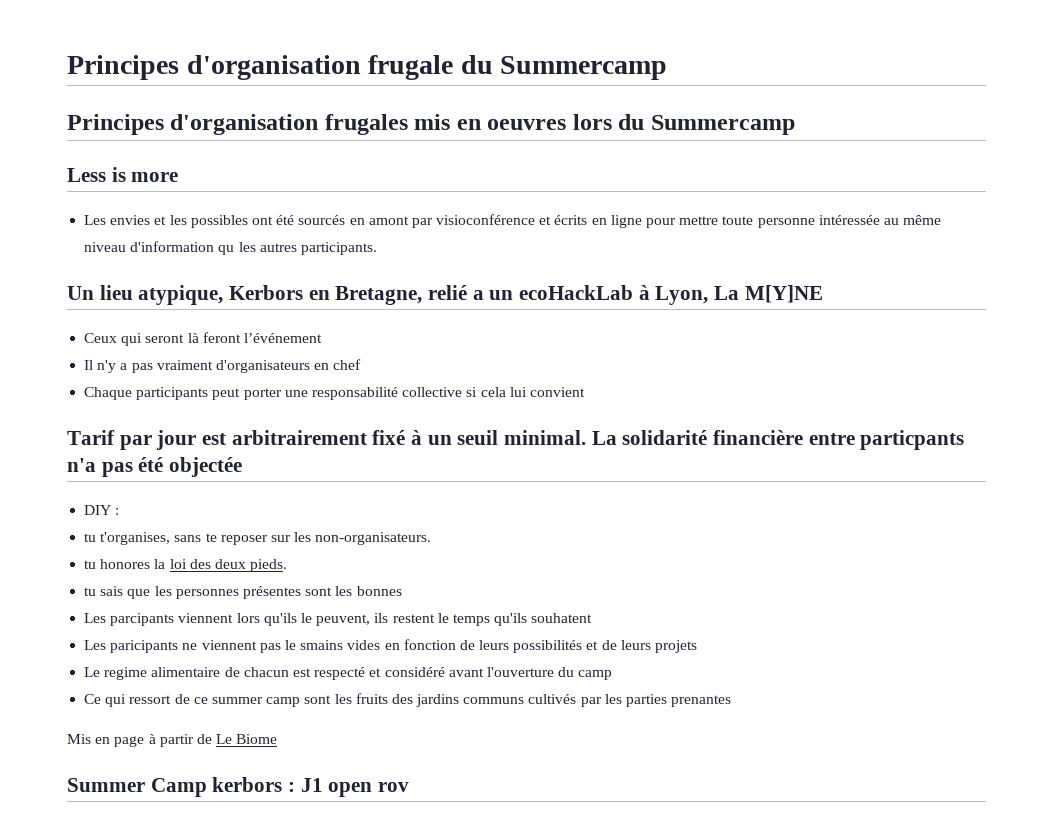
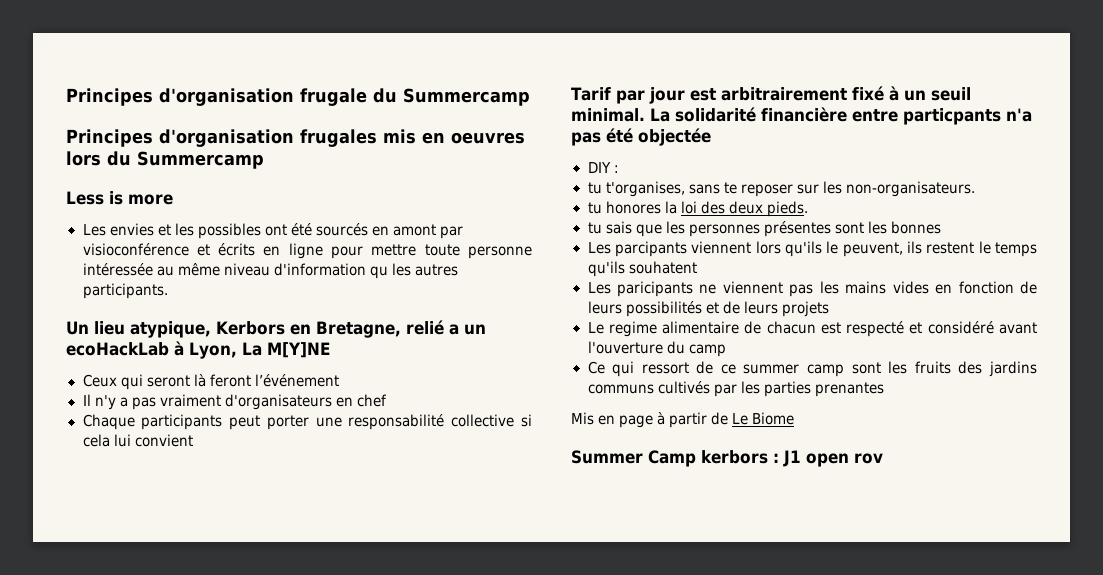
[284,640,344,650] le smains -> [819,281,887,294] les mains

